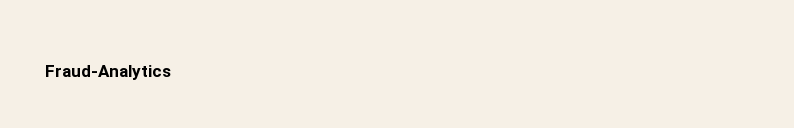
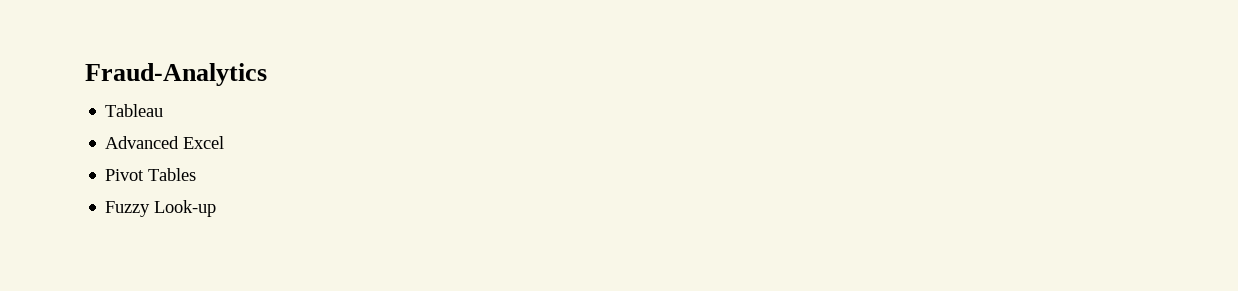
(171, 72) none -> [105,104,164,117] [105,136,225,149] [105,168,197,181] [105,200,217,217] // Tableau // Advanced Excel // Pivot Tables // Fuzzy Look-up

